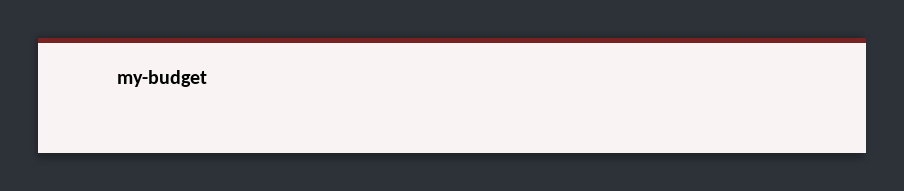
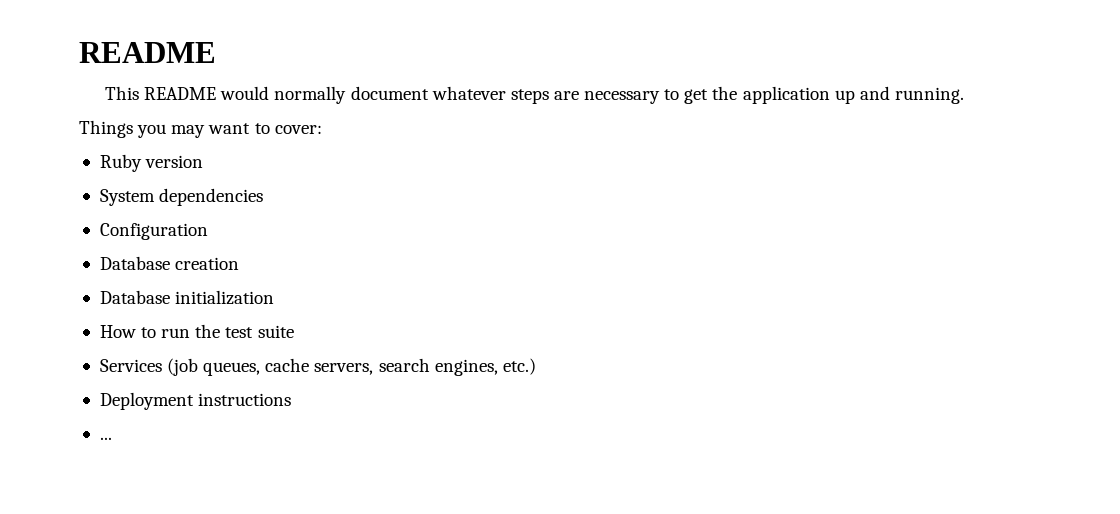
[117,70,207,87] my-budget -> [79,42,216,63] [105,86,965,104] [79,120,322,138] [99,154,204,172] [99,188,264,206] [99,223,208,240] [99,256,240,270] [99,290,275,305] [99,324,294,338] [99,358,536,376] [99,392,292,410] [99,437,112,440] README // This README would normally document whatever steps are necessary to get the application up and running. // Things you may want to cover: // Ruby version // System dependencies // Configuration // Database creation // Database initialization // How to run the test suite // Services (job queues, cache servers, search engines, etc.) // Deployment instructions // ...

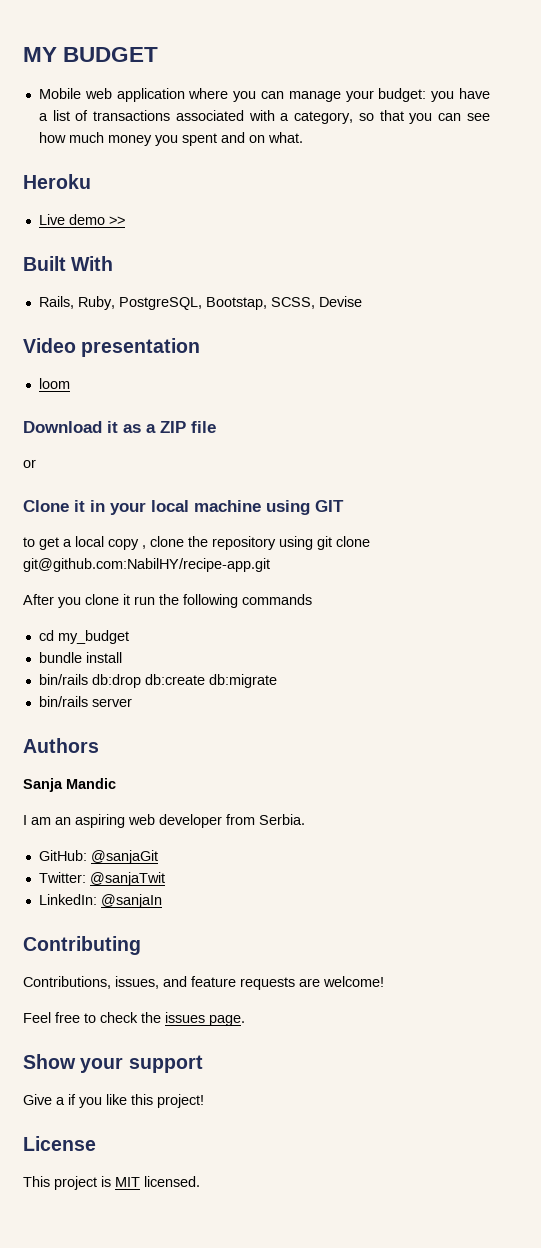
[79,42,216,63] [105,86,965,104] [79,120,322,138] [99,154,204,172] [99,188,264,206] [99,223,208,240] [99,256,240,270] [99,290,275,305] [99,324,294,338] [99,358,536,376] [99,392,292,410] [99,437,112,440] README // This README would normally document whatever steps are necessary to get the application up and running. // Things you may want to cover: // Ruby version // System dependencies // Configuration // Database creation // Database initialization // How to run the test suite // Services (job queues, cache servers, search engines, etc.) // Deployment instructions // ... -> [23,47,159,62] [38,88,491,102] [38,110,490,124] [38,132,303,146] [23,174,91,189] [38,214,125,225] [23,256,114,271] [38,296,362,310] [23,338,201,357] [38,378,70,389] [23,421,216,433] [23,459,36,468] [23,500,344,515] [23,536,370,550] [23,558,270,572] [23,594,312,608] [38,630,129,644] [38,652,122,663] [38,674,277,688] [38,696,132,707] [23,738,99,753] [23,778,116,792] [23,814,305,828] [38,850,158,864] [38,872,165,886] [38,894,162,908] [23,936,141,955] [23,976,384,990] [23,1012,245,1026] [23,1054,203,1073] [23,1094,204,1108] [23,1136,96,1151] [23,1176,200,1190] MY BUDGET // Mobile web application where you can manage your budget: you have a list of transactions associated with a category, so that you can see how much money you spent and on what. // Heroku // Live demo >> // Built With // Rails, Ruby, PostgreSQL, Bootstap, SCSS, Devise // Video presentation // loom // Download it as a ZIP file // or // Clone it in your local machine using GIT // to get a local copy , clone the repository using git clone git@github.com:NabilHY/recipe-app.git // After you clone it run the following commands // cd my_budget // bundle install // bin/rails db:drop db:create db:migrate // bin/rails server // Authors // Sanja Mandic // I am an aspiring web developer from Serbia. // GitHub: @sanjaGit // Twitter: @sanjaTwit // LinkedIn: @sanjaIn // Contributing // Contributions, issues, and feature requests are welcome! // Feel free to check the issues page. // Show your support // Give a if you like this project! // License // This project is MIT licensed.

